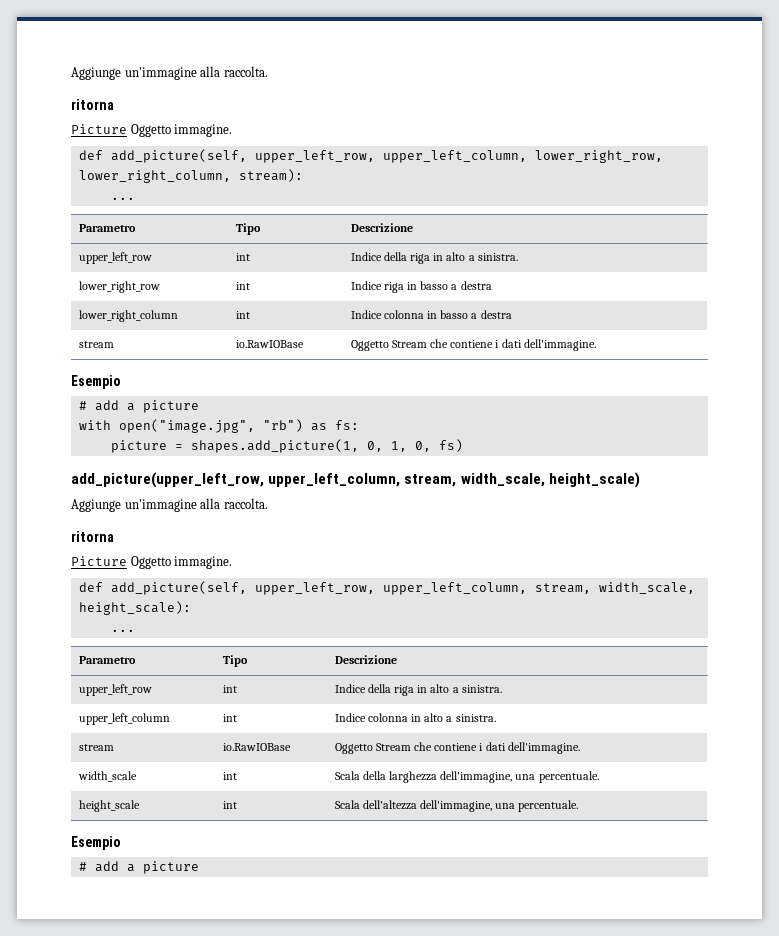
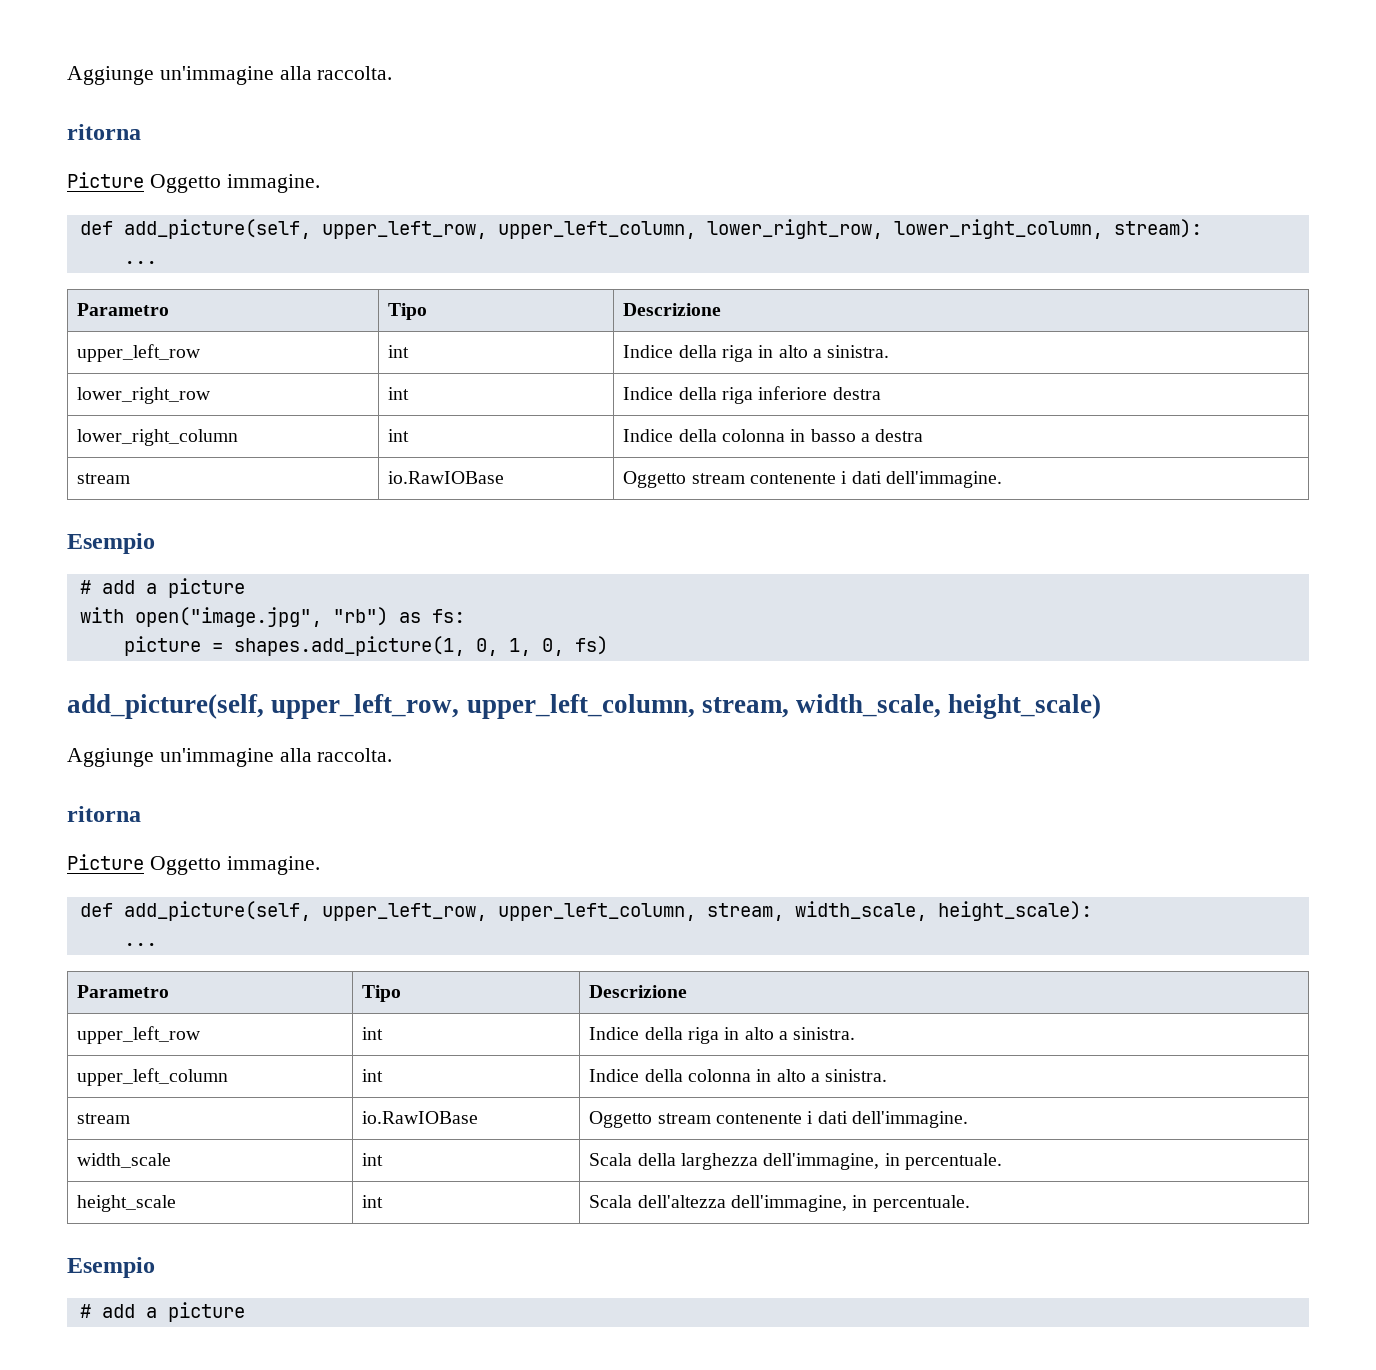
[384,281,458,293] riga in basso a -> [678,386,828,404] della riga inferiore
(383, 314) none -> [678,429,717,442] della
[392,339,494,348] Stream che contiene -> [691,473,837,484] stream contenente
[71,472,264,488] add_picture(upper_left_row, -> [67,694,460,719] add_picture(self, upper_left_row,
(367, 717) none -> [644,1069,683,1082] della
[376,742,478,751] Stream che contiene -> [657,1113,803,1124] stream contenente
[515,774,536,780] una -> [884,1153,900,1166] in
[495,803,516,809] una -> [852,1195,868,1208] in

